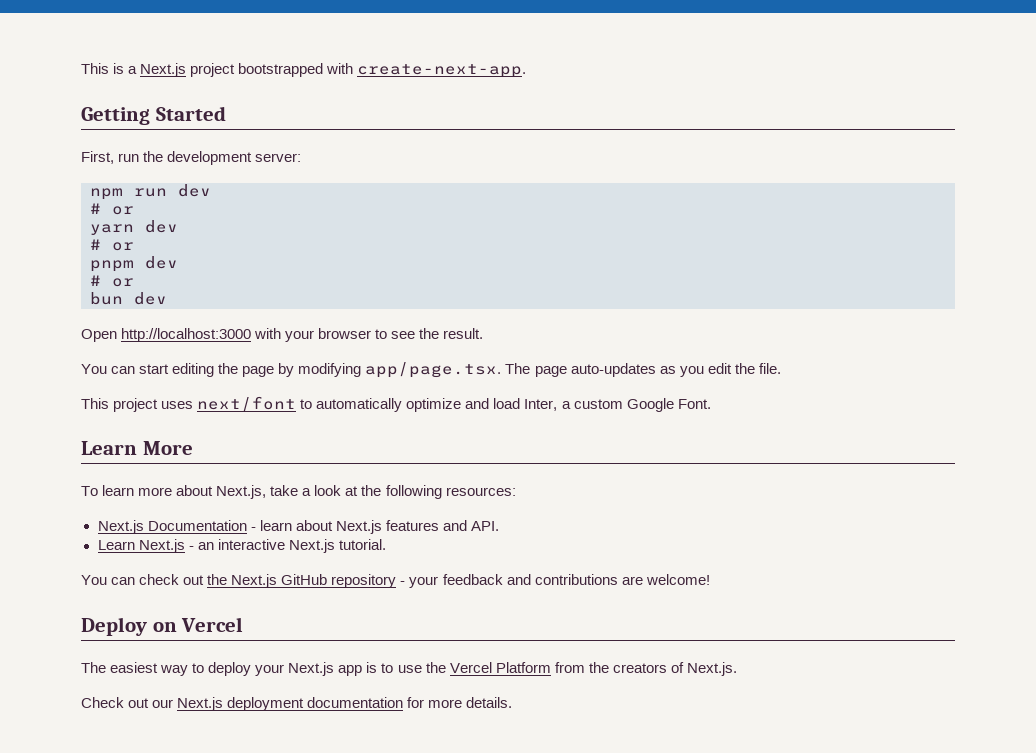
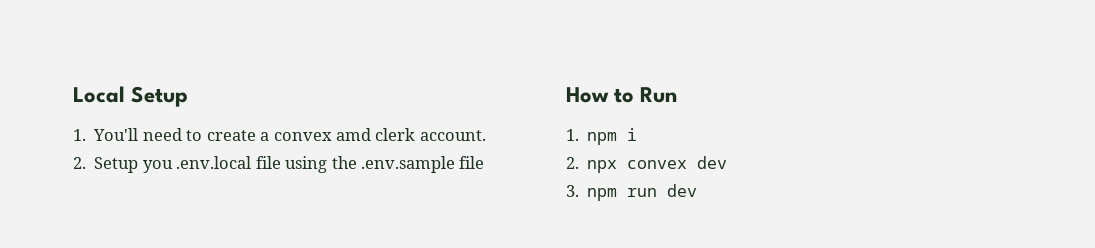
[81,63,527,78] [81,106,226,125] [81,151,302,165] [90,184,211,200] [90,203,134,215] [90,220,178,235] [90,239,134,251] [90,256,178,272] [90,275,134,287] [90,292,167,305] [81,328,484,342] [81,362,781,378] [81,396,711,412] [81,441,193,455] [81,485,516,499] [97,520,499,534] [97,539,386,553] [81,574,710,588] [81,617,244,636] [81,662,737,676] [81,697,513,711] This is a Next.js project bootstrapped with create-next-app. // Getting Started // First, run the development server: // npm run dev // # or // yarn dev // # or // pnpm dev // # or // bun dev // Open http://localhost:3000 with your browser to see the result. // You can start editing the page by modifying app/page.tsx. The page auto-updates as you edit the file. // This project uses next/font to automatically optimize and load Inter, a custom Google Font. // Learn More // To learn more about Next.js, take a look at the following resources: // Next.js Documentation - learn about Next.js features and API. // Learn Next.js - an interactive Next.js tutorial. // You can check out the Next.js GitHub repository - your feedback and contributions are welcome! // Deploy on Vercel // The easiest way to deploy your Next.js app is to use the Vercel Platform from the creators of Next.js. // Check out our Next.js deployment documentation for more details. -> [73,86,189,107] [73,128,486,141] [73,156,485,173] [566,87,678,103] [566,128,638,145] [566,156,728,173] [566,184,698,201] Local Setup // 1. You'll need to create a convex amd clerk account. // 2. Setup you .env.local file using the .env.sample file // How to Run // 1. npm i // 2. npx convex dev // 3. npm run dev

